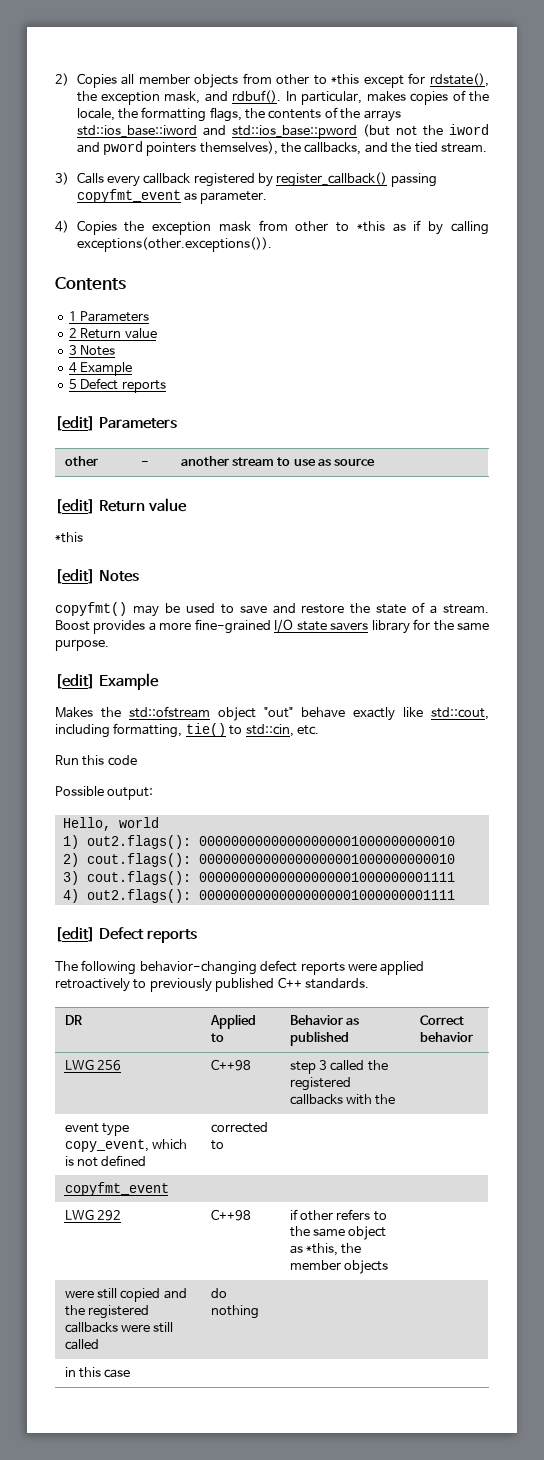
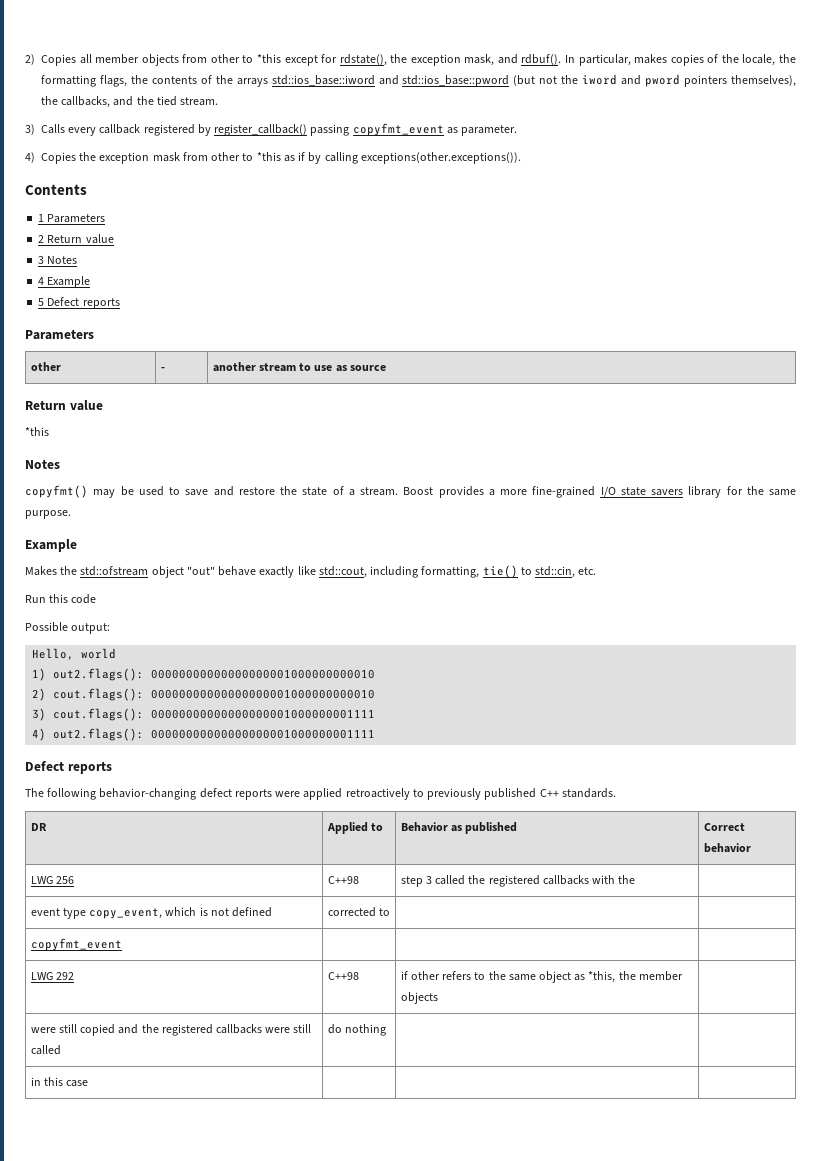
[55,416,95,431] [edit] -> (120, 303) none
[55,499,95,514] [edit] -> (386, 368) none
[55,569,95,584] [edit] -> (49, 431) none
[55,674,95,689] [edit] -> (71, 514) none
[55,927,95,942] [edit] -> (376, 734) none

